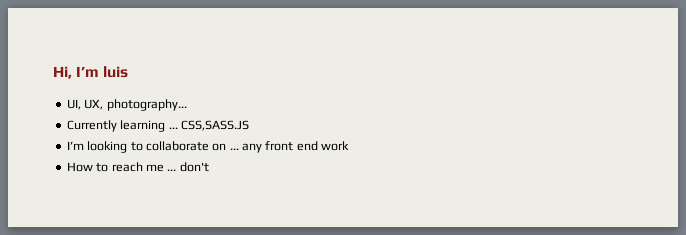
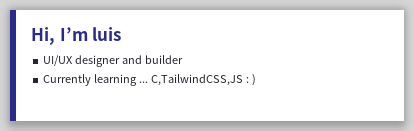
[66,99,187,111] UI, UX, photography... -> [43,55,184,67] UI/UX designer and builder
[180,120,249,131] [66,141,350,153] [66,162,209,172] CSS,SASS.JS // I’m looking to collaborate on ... any front end work // How to reach me ... don't -> [151,74,256,86] C,TailwindCSS,JS : )

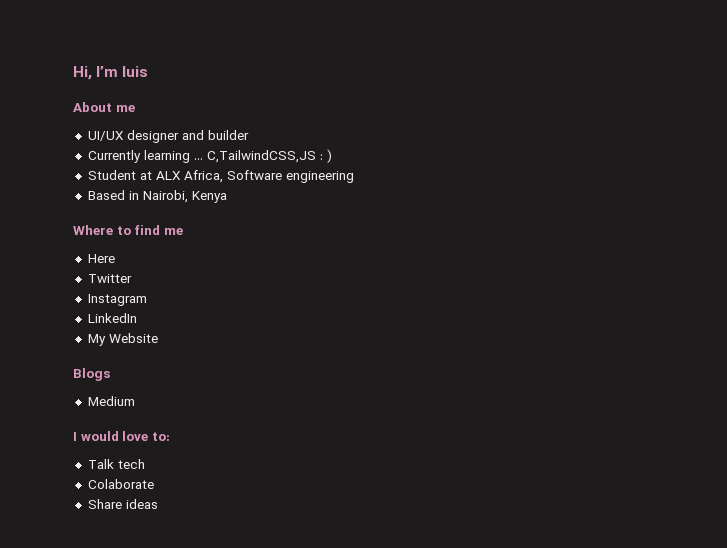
(122, 34) none -> [73,102,135,112] // About me
(256, 80) none -> [87,170,354,183] [87,190,227,203] [73,225,183,235] [87,254,115,263] [87,274,132,283] [87,294,147,306] [87,313,137,323] [87,333,158,346] [73,368,110,381] [87,396,135,406] [73,431,170,441] [87,459,145,469] [87,479,154,489] [87,499,158,509] // Student at ALX Africa, Software engineering // Based in Nairobi, Kenya // Where to find me // Here // Twitter // Instagram // LinkedIn // My Website // Blogs // Medium // I would love to: // Talk tech // Colaborate // Share ideas

